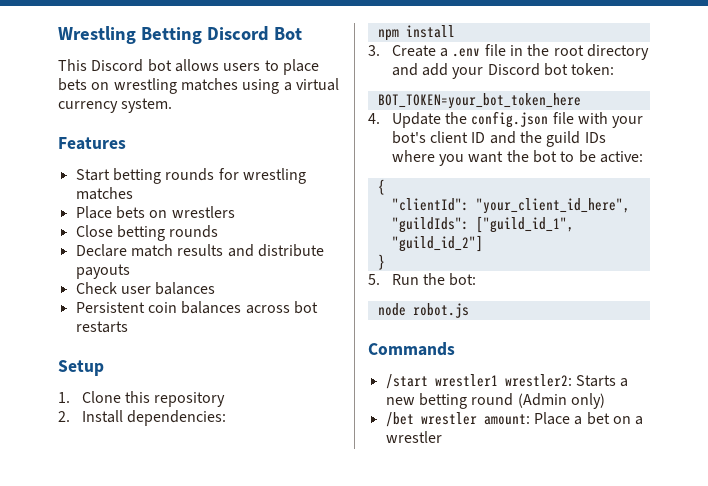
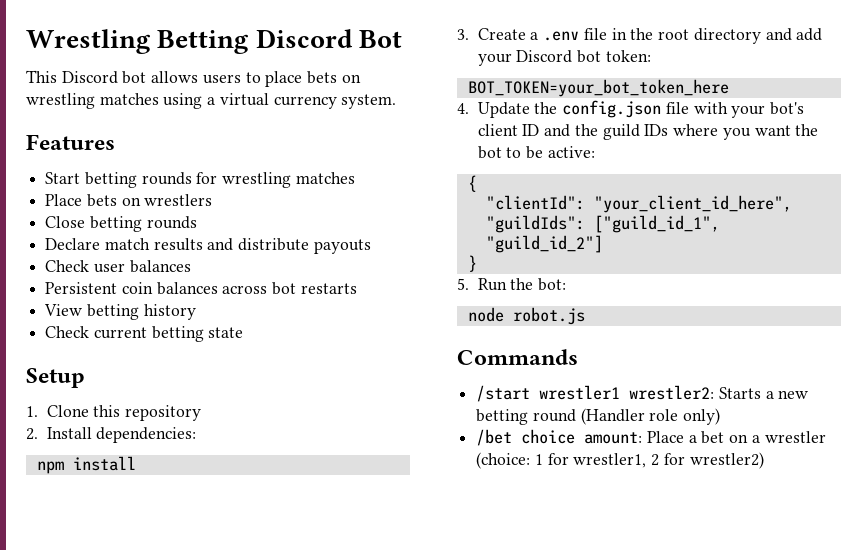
(128, 327) none -> [44,304,196,320] [45,326,244,342] // View betting history // Check current betting state
[517,393,567,408] (Admin -> [580,408,679,425] (Handler role
[420,412,477,425] wrestler -> [521,429,576,444] choice
(442, 437) none -> [476,452,764,469] (choice: 1 for wrestler1, 2 for wrestler2)

